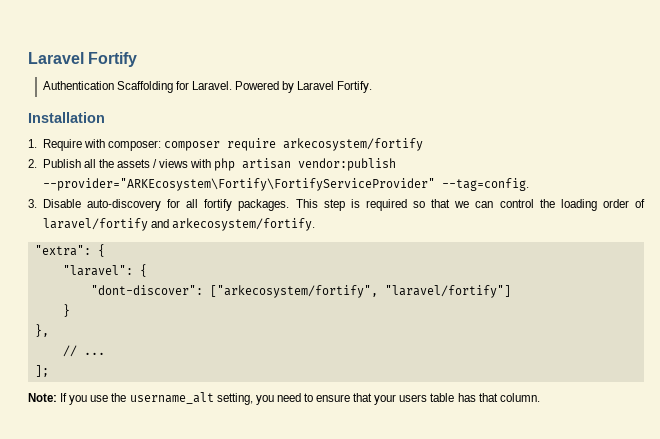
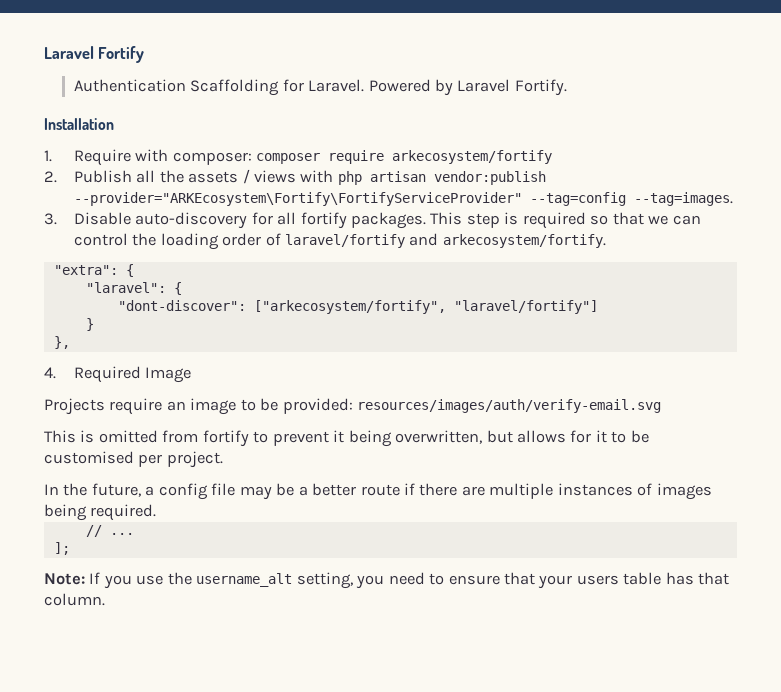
[441,178,529,191] --tag=config. -> [529,192,733,206] --tag=config --tag=images.
(49, 330) none -> [44,366,192,383] [44,398,662,415] [44,430,649,447] [44,451,223,468] [44,483,712,500] [44,504,157,521] // 4. Required Image // Projects require an image to be provided: resources/images/auth/verify-email.svg // This is omitted from fortify to prevent it being overwritten, but allows for it to be customised per project. // In the future, a config file may be a better route if there are multiple instances of images being required.

